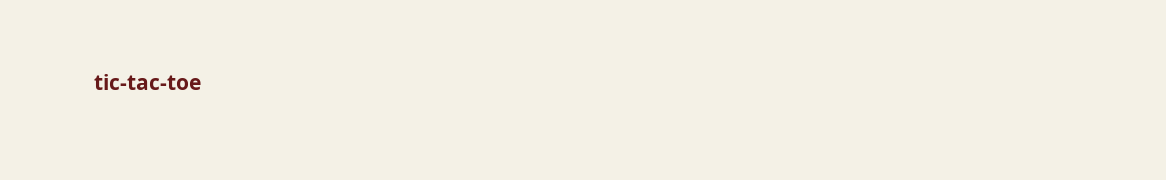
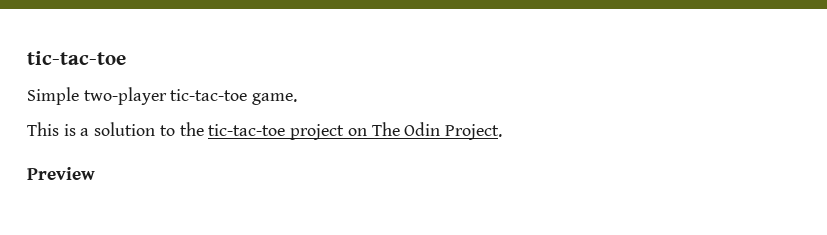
[94,74,201,90] tic-tac-toe -> [27,51,126,65] [27,87,298,105] [27,122,502,140] [27,167,95,180] tic-tac-toe // Simple two-player tic-tac-toe game. // This is a solution to the tic-tac-toe project on The Odin Project. // Preview

